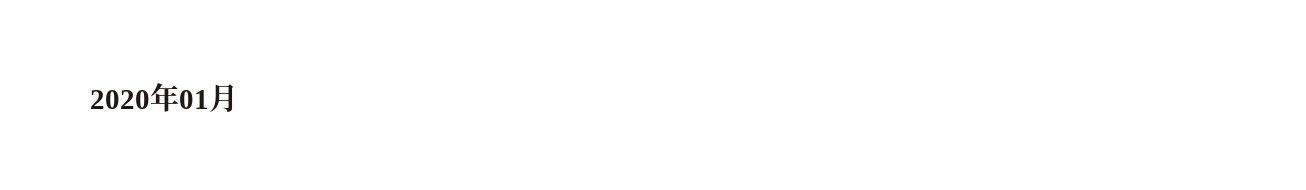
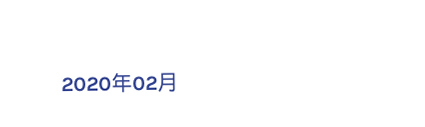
[179,90,209,109] 01 -> [132,75,158,92] 02

